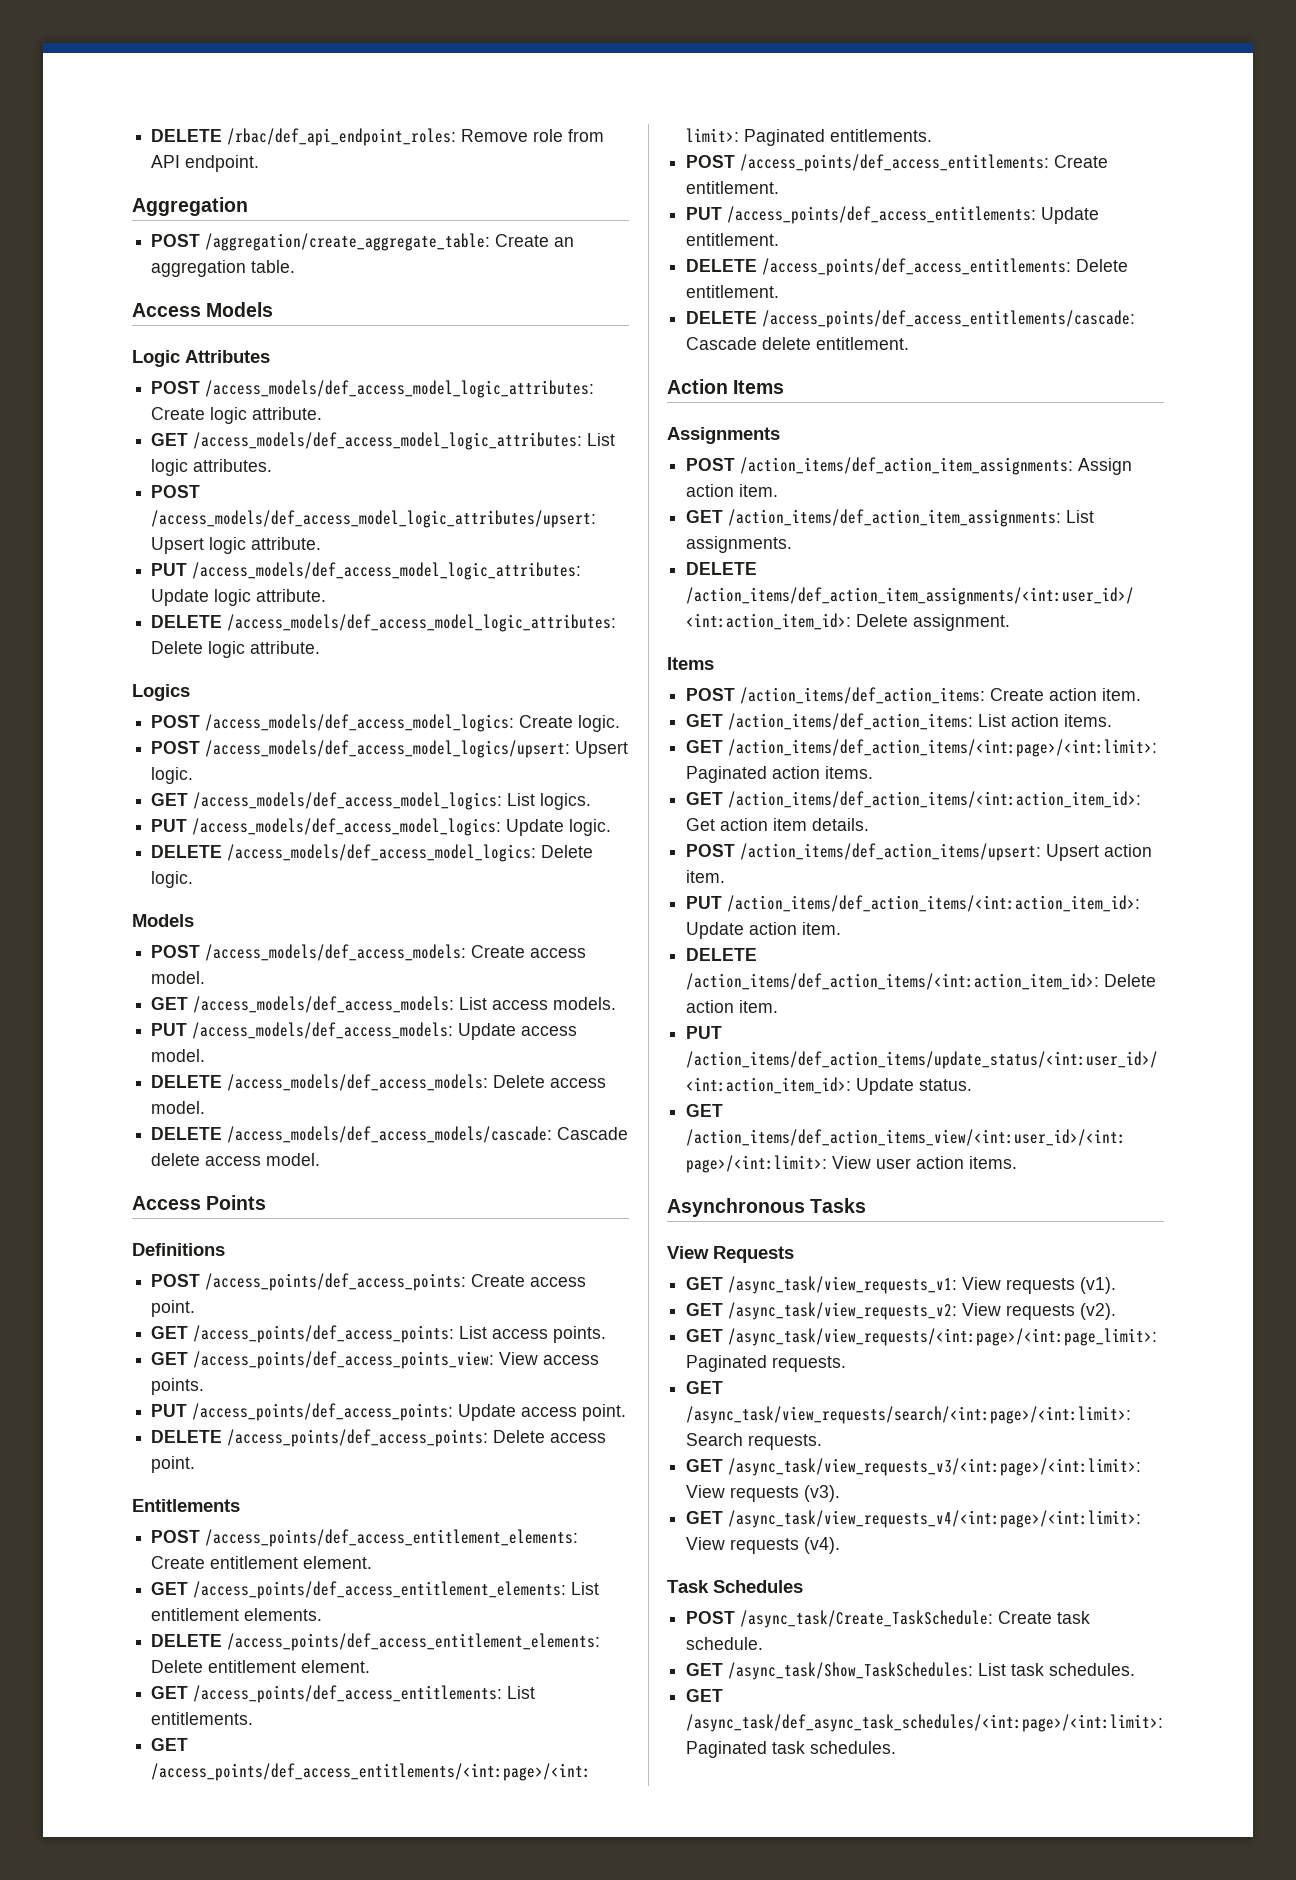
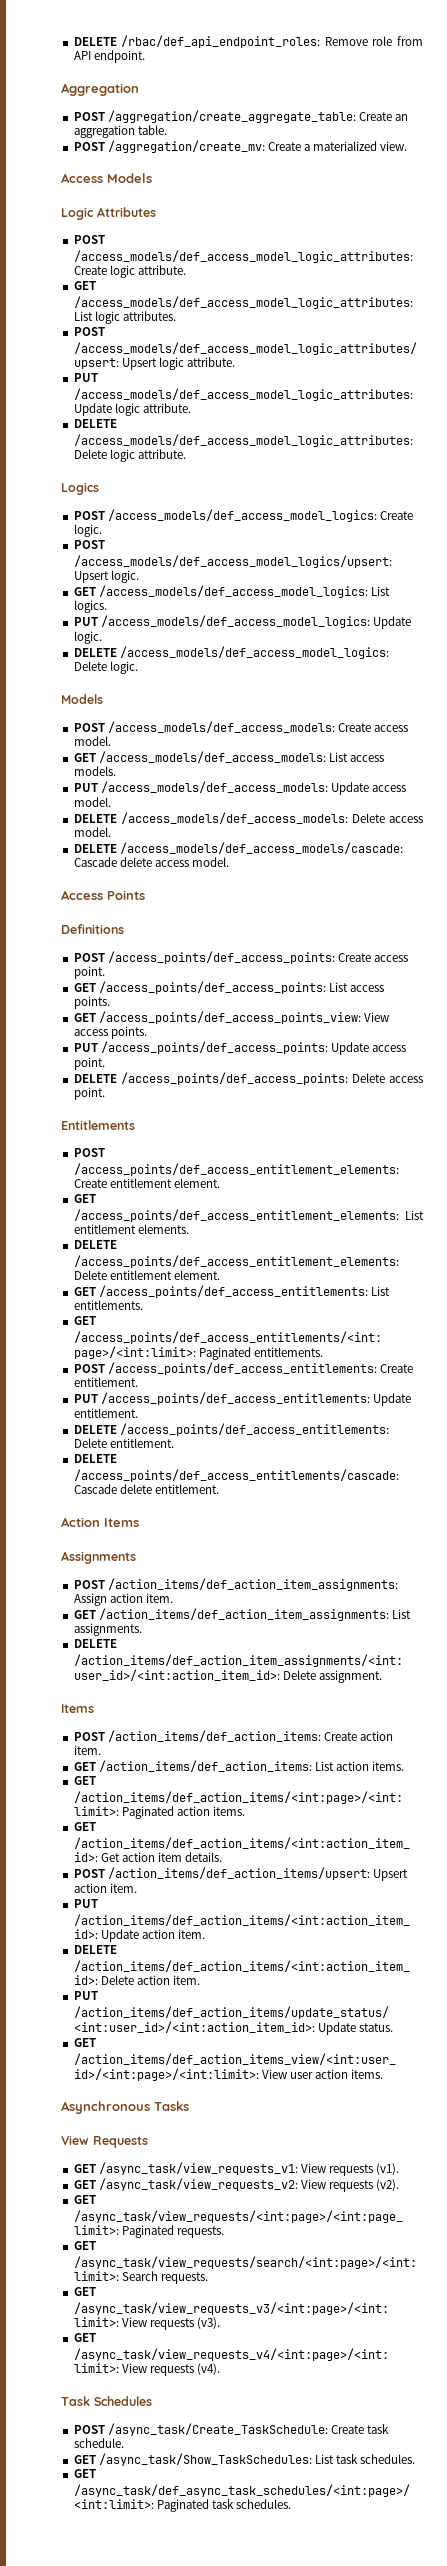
(296, 266) none -> [73,140,408,153] // POST /aggregation/create_mv: Create a materialized view.

